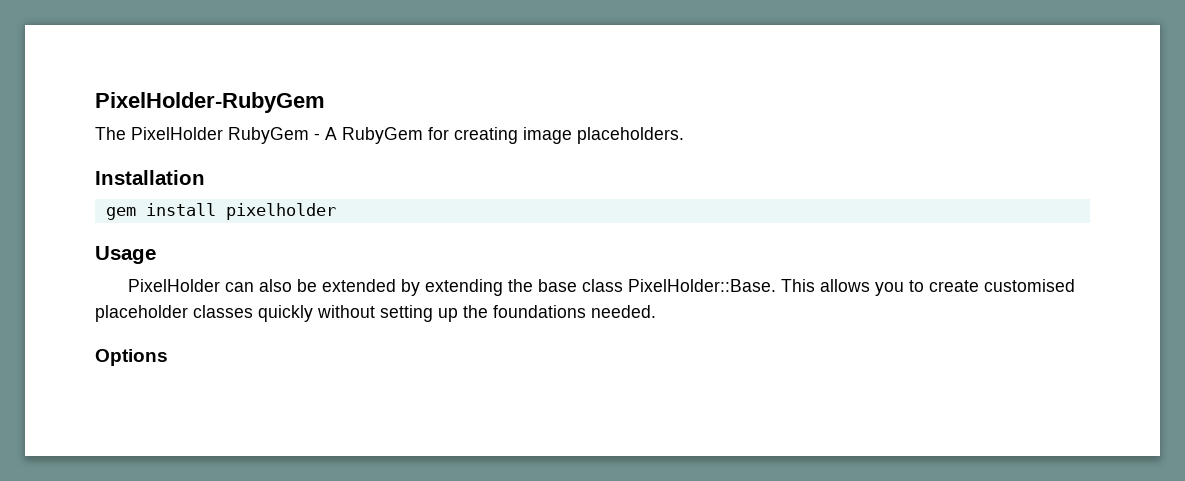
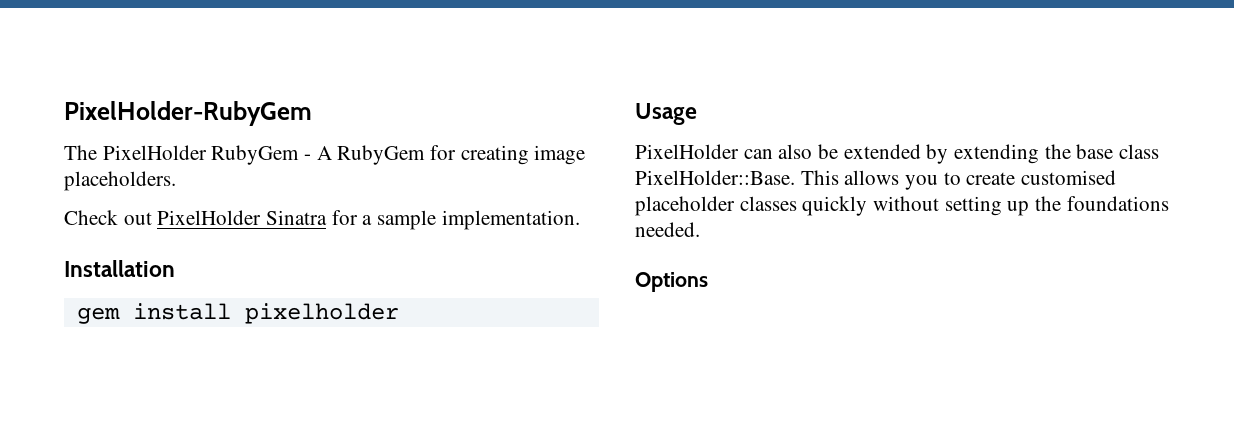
(684, 135) none -> [64,210,580,230] // Check out PixelHolder Sinatra for a sample implementation.

